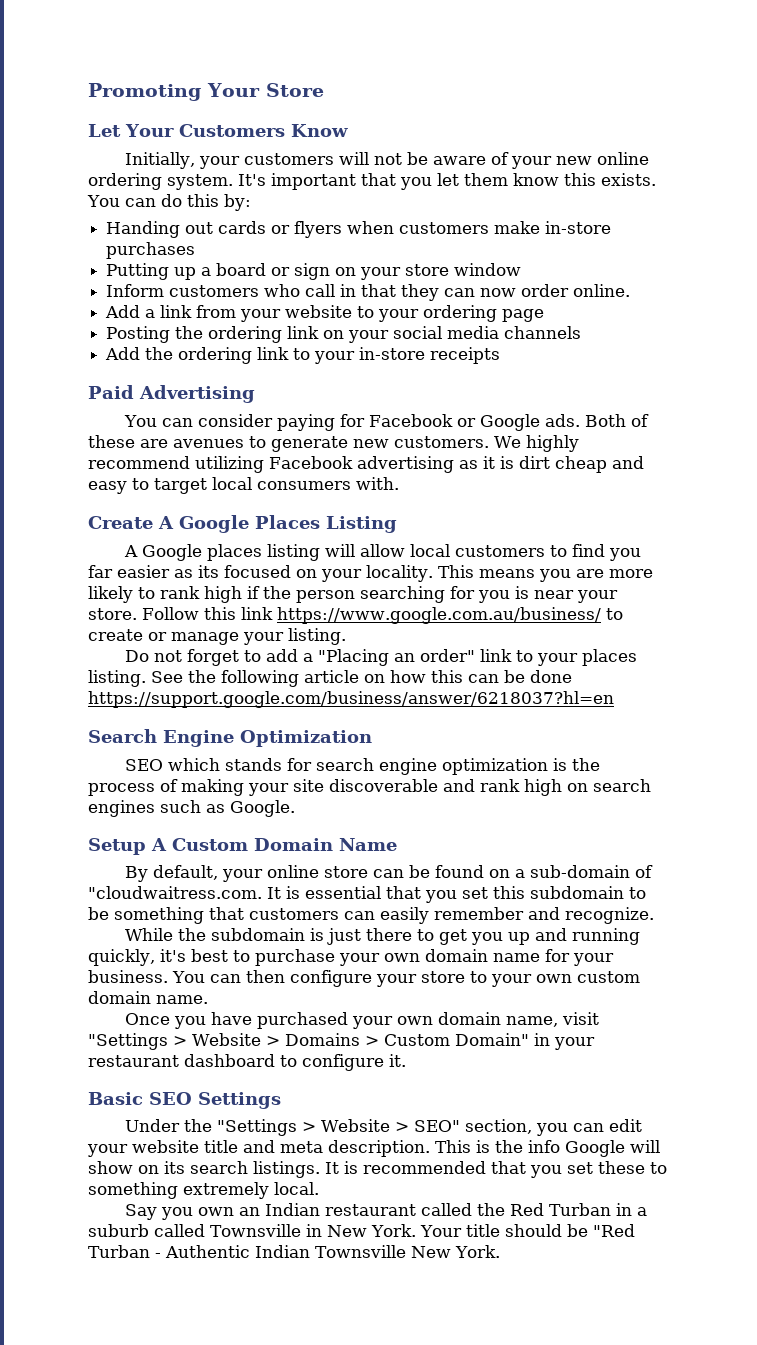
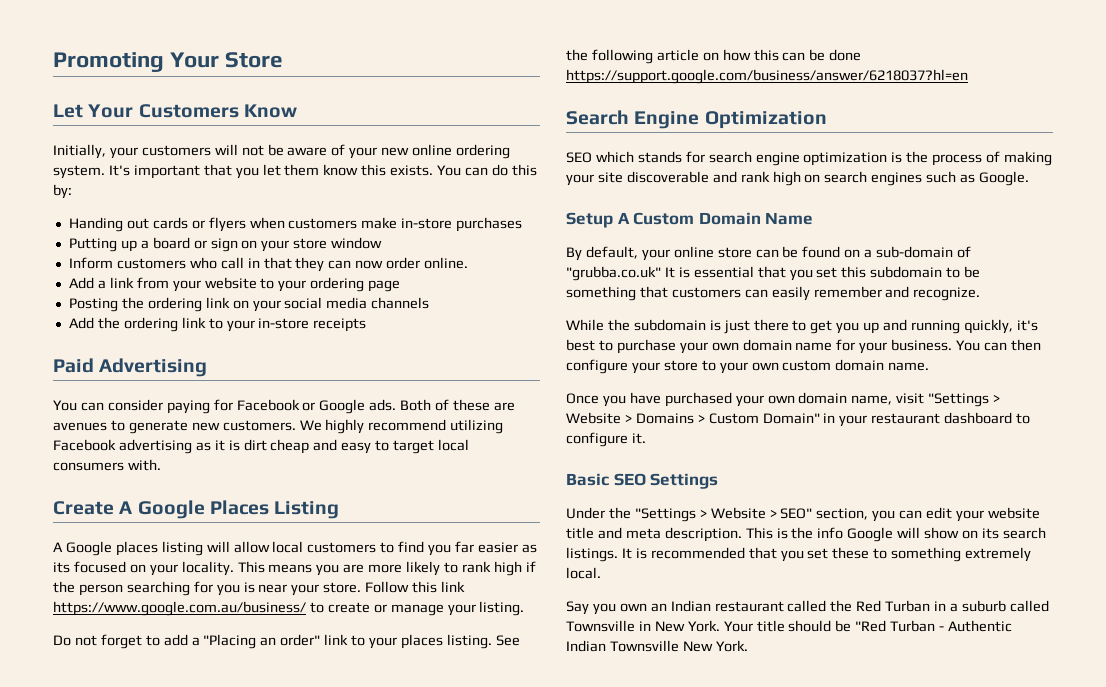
[88,886,262,899] "cloudwaitress.com. -> [566,266,661,281] "grubba.co.uk"

